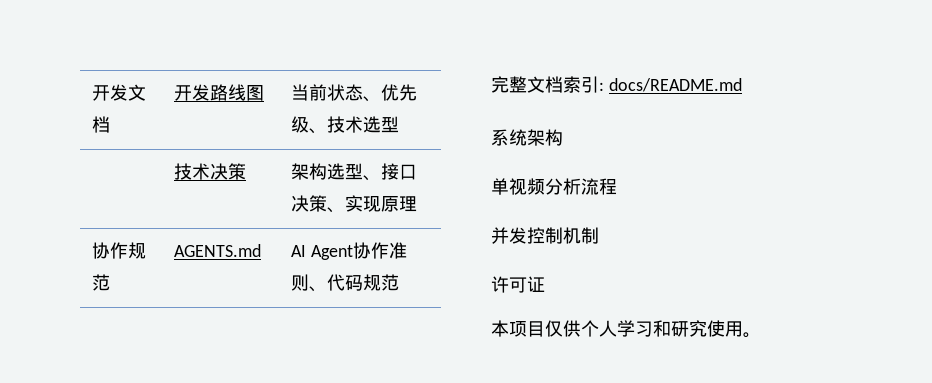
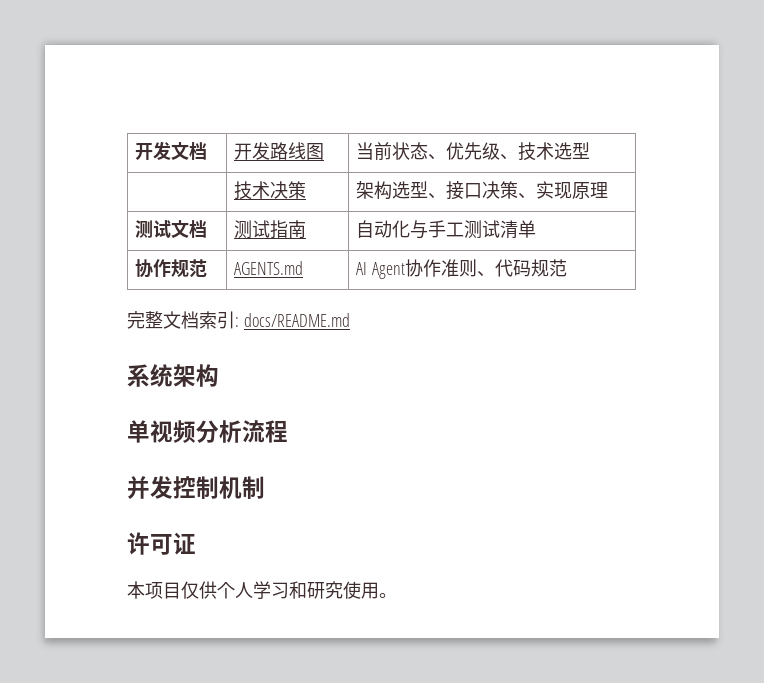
(417, 204) none -> [135,220,208,238] [234,220,307,239] [356,220,537,239] // 测试文档 | 测试指南 | 自动化与手工测试清单

